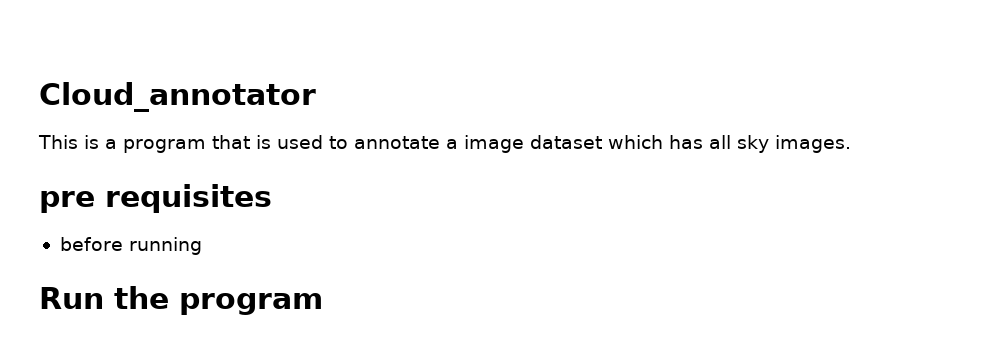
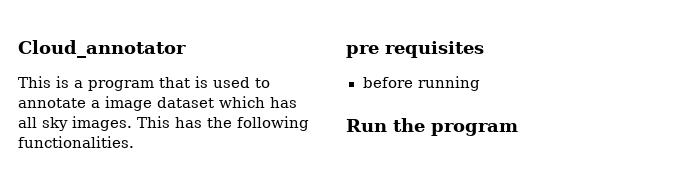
(851, 144) none -> [137,116,309,131] [18,136,134,148] This has the following functionalities.

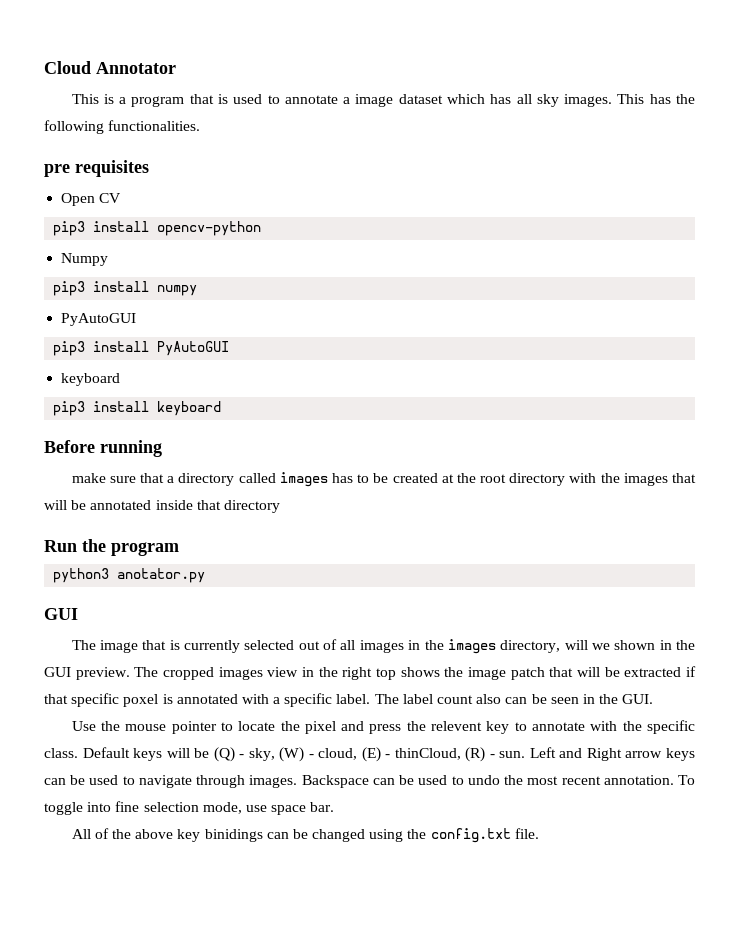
[18,40,186,58] Cloud_annotator -> [44,61,176,74] Cloud Annotator
[362,76,480,91] [346,118,518,136] before running // Run the program -> [61,193,122,206] [53,221,262,236] [61,253,109,266] [53,281,198,296] [61,313,137,326] [53,341,230,356] [61,373,121,386] [53,401,222,416] [44,440,162,457] [71,472,696,487] [44,500,280,513] [44,539,179,556] [53,568,206,583] [44,608,78,620] [71,639,696,654] [44,666,696,680] [44,693,654,707] [71,720,696,734] [44,747,695,762] [44,775,696,788] [44,801,335,815] [71,828,539,843] Open CV // pip3 install opencv-python // Numpy // pip3 install numpy // PyAutoGUI // pip3 install PyAutoGUI // keyboard // pip3 install keyboard // Before running // make sure that a directory called images has to be created at the root directory with the images that will be annotated inside that directory // Run the program // python3 anotator.py // GUI // The image that is currently selected out of all images in the images directory, will we shown in the GUI preview. The cropped images view in the right top shows the image patch that will be extracted if that specific poxel is annotated with a specific label. The label count also can be seen in the GUI. // Use the mouse pointer to locate the pixel and press the relevent key to annotate with the specific class. Default keys will be (Q) - sky, (W) - cloud, (E) - thinCloud, (R) - sun. Left and Right arrow keys can be used to navigate through images. Backspace can be used to undo the most recent annotation. To toggle into fine selection mode, use space bar. // All of the above key binidings can be changed using the config.txt file.

